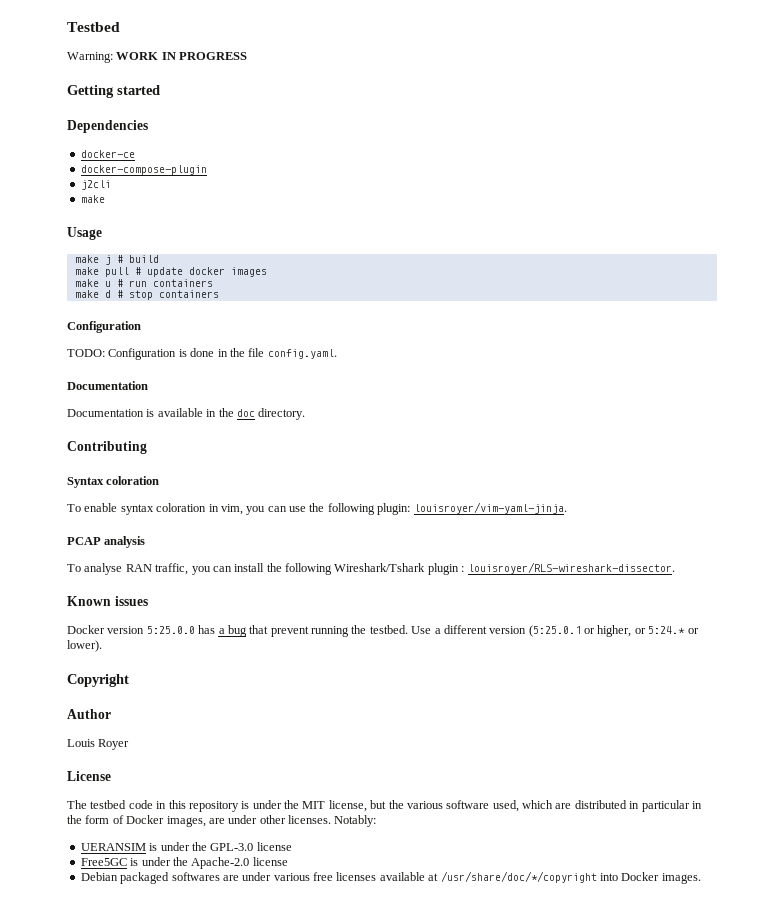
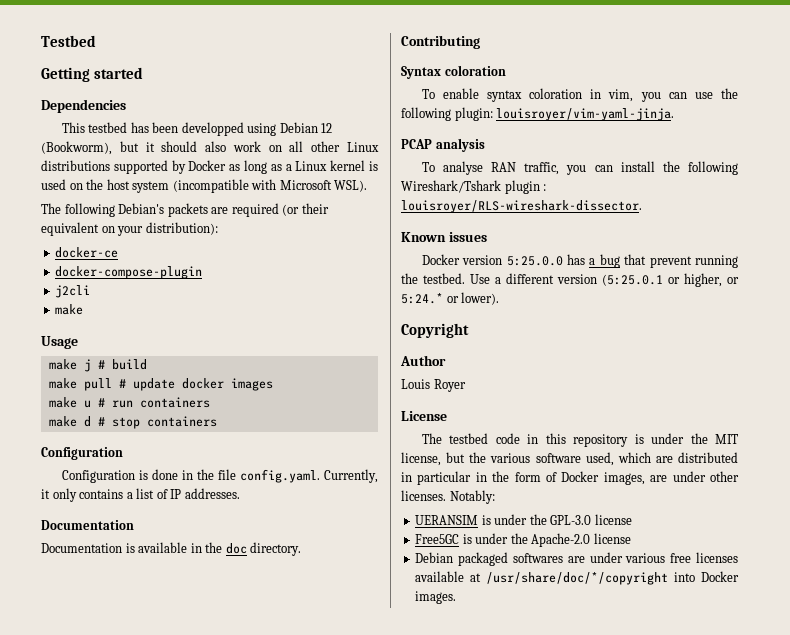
[67,52,248,63] // Warning: WORK IN PROGRESS -> (96, 41) none
(148, 126) none -> [61,122,333,136] [41,141,379,155] [41,160,379,174] [41,179,368,193] [41,203,329,217] [41,222,218,236] // This testbed has been developped using Debian 12 (Bookworm), but it should also work on all other Linux distributions supported by Docker as long as a Linux kernel is used on the host system (incompatible with Microsoft WSL). // The following Debian's packets are required (or their equivalent on your distribution):
[67,349,105,357] TODO: -> (123, 453) none
(337, 354) none -> [323,469,378,483] [41,488,240,502] Currently, it only contains a list of IP addresses.

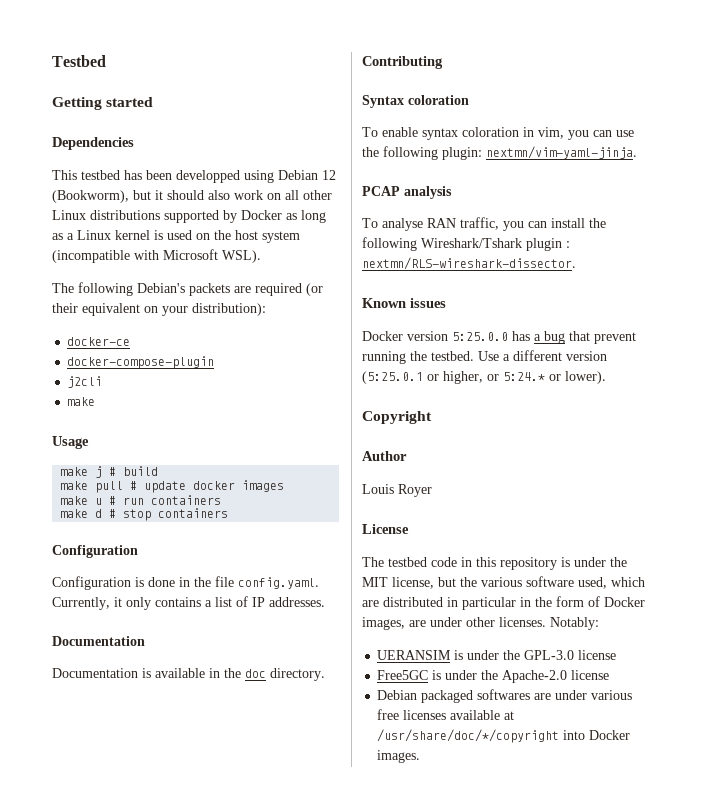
[496,108,675,121] louisroyer/vim-yaml-jinja. -> [486,146,637,159] nextmn/vim-yaml-jinja.
[401,200,642,213] louisroyer/RLS-wireshark-dissector. -> [362,257,576,270] nextmn/RLS-wireshark-dissector.

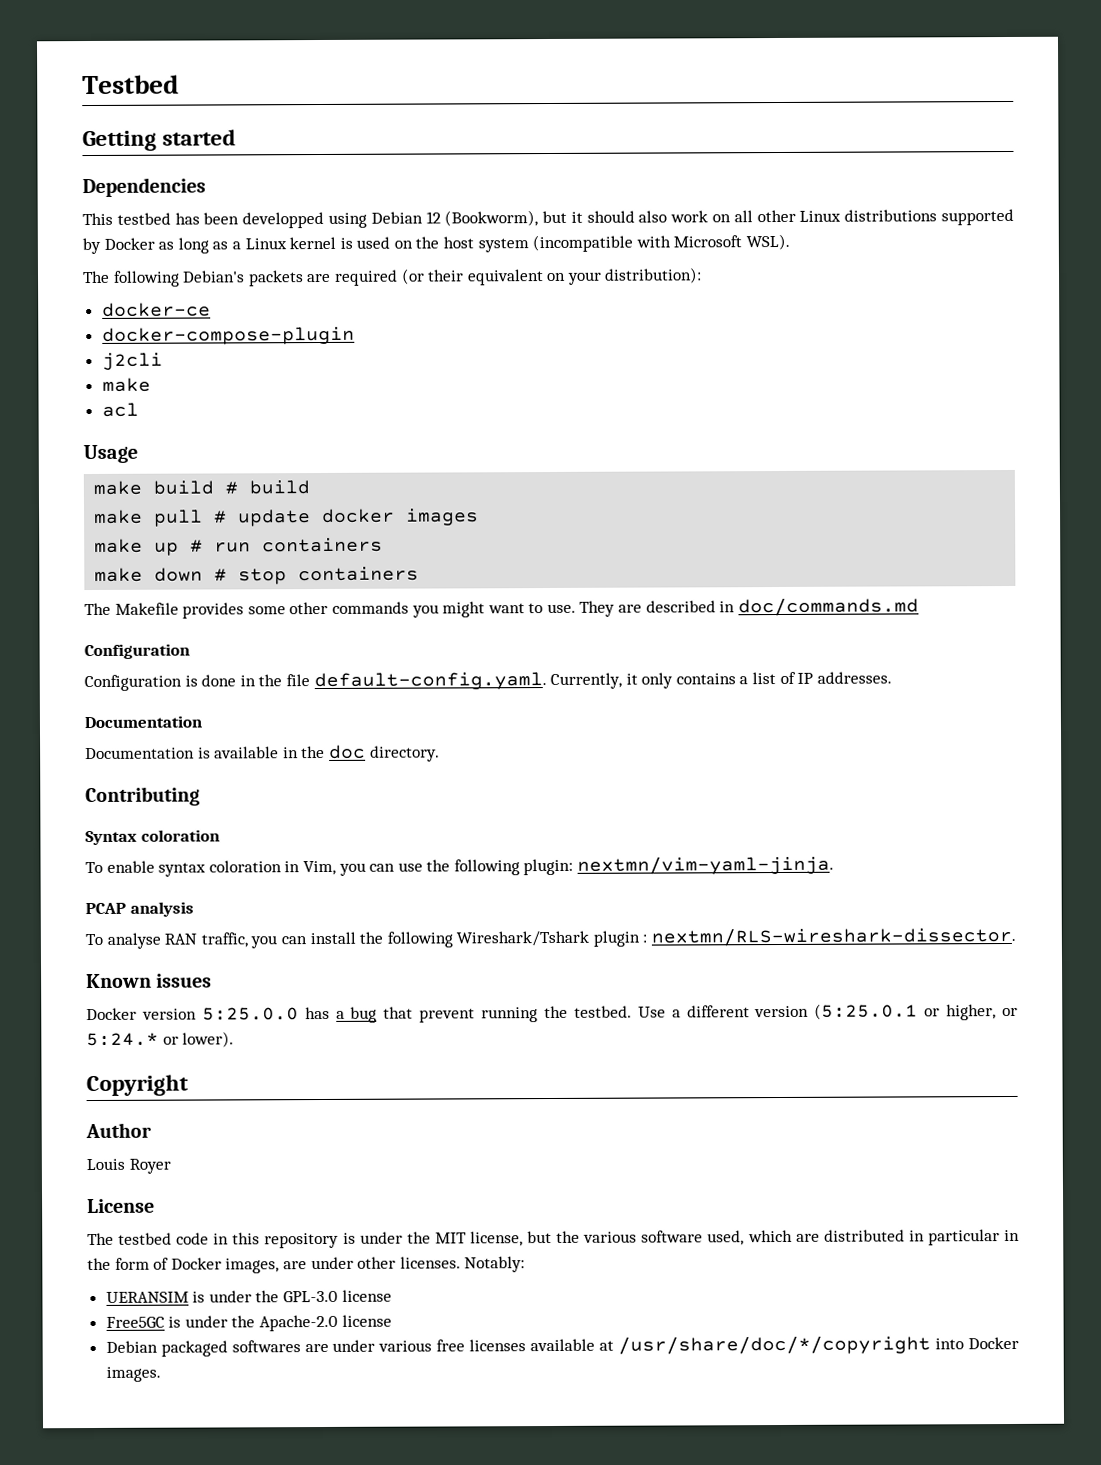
(96, 401) none -> [101,402,139,417] // acl
[95,466,103,478] j -> [153,480,215,495] build
[95,498,103,505] u -> [154,542,180,556] up
[95,509,103,518] d -> [154,567,204,582] down
(229, 513) none -> [84,597,919,619] // The Makefile provides some other commands you might want to use. They are described in doc/commands.md
[238,577,319,589] config.yaml. -> [313,672,547,691] default-config.yaml.
[538,127,564,139] vim, -> [302,860,336,876] Vim,

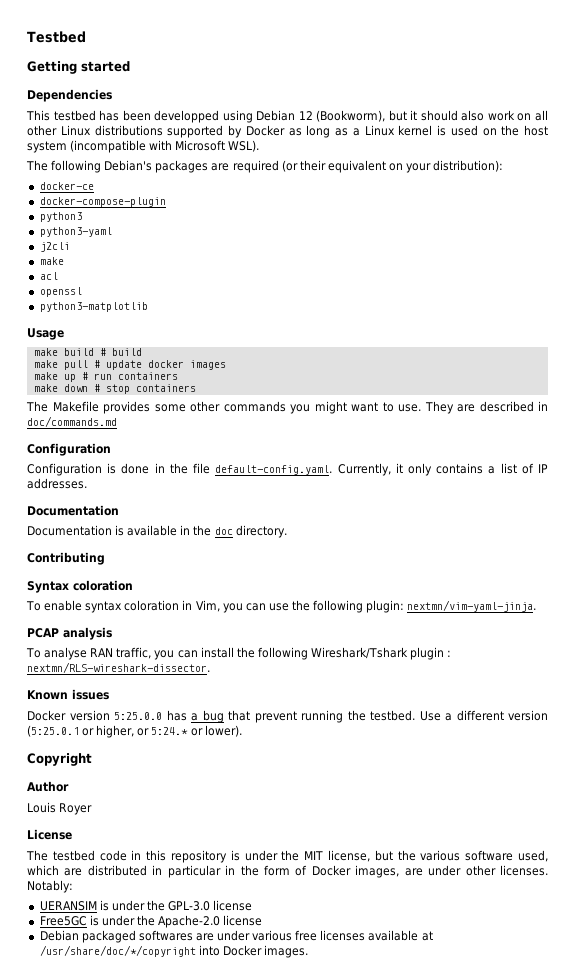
[247,270,304,287] packets -> [155,160,209,173] packages
(355, 335) none -> [39,212,82,222] [39,227,112,237] // python3 // python3-yaml
(139, 409) none -> [39,287,82,297] [39,302,148,312] // openssl // python3-matplotlib

